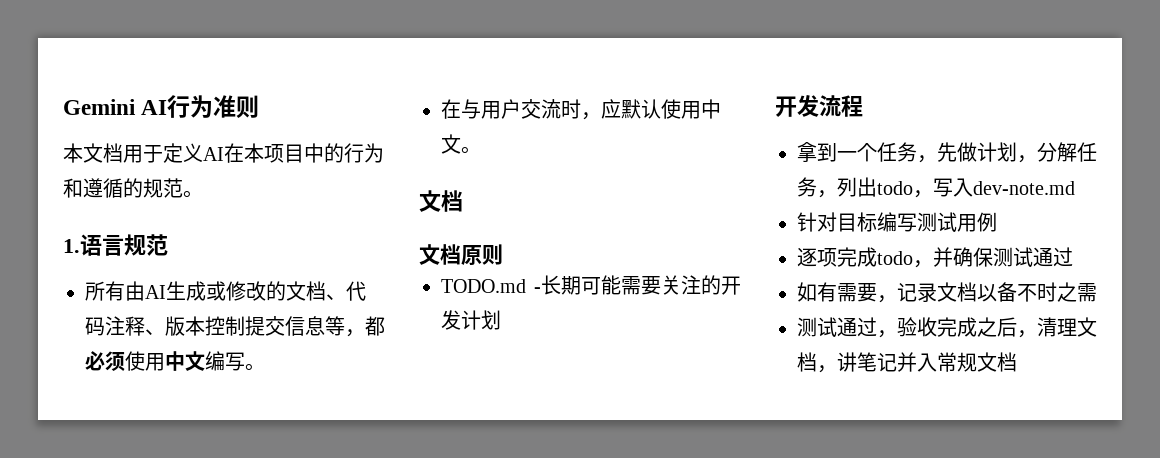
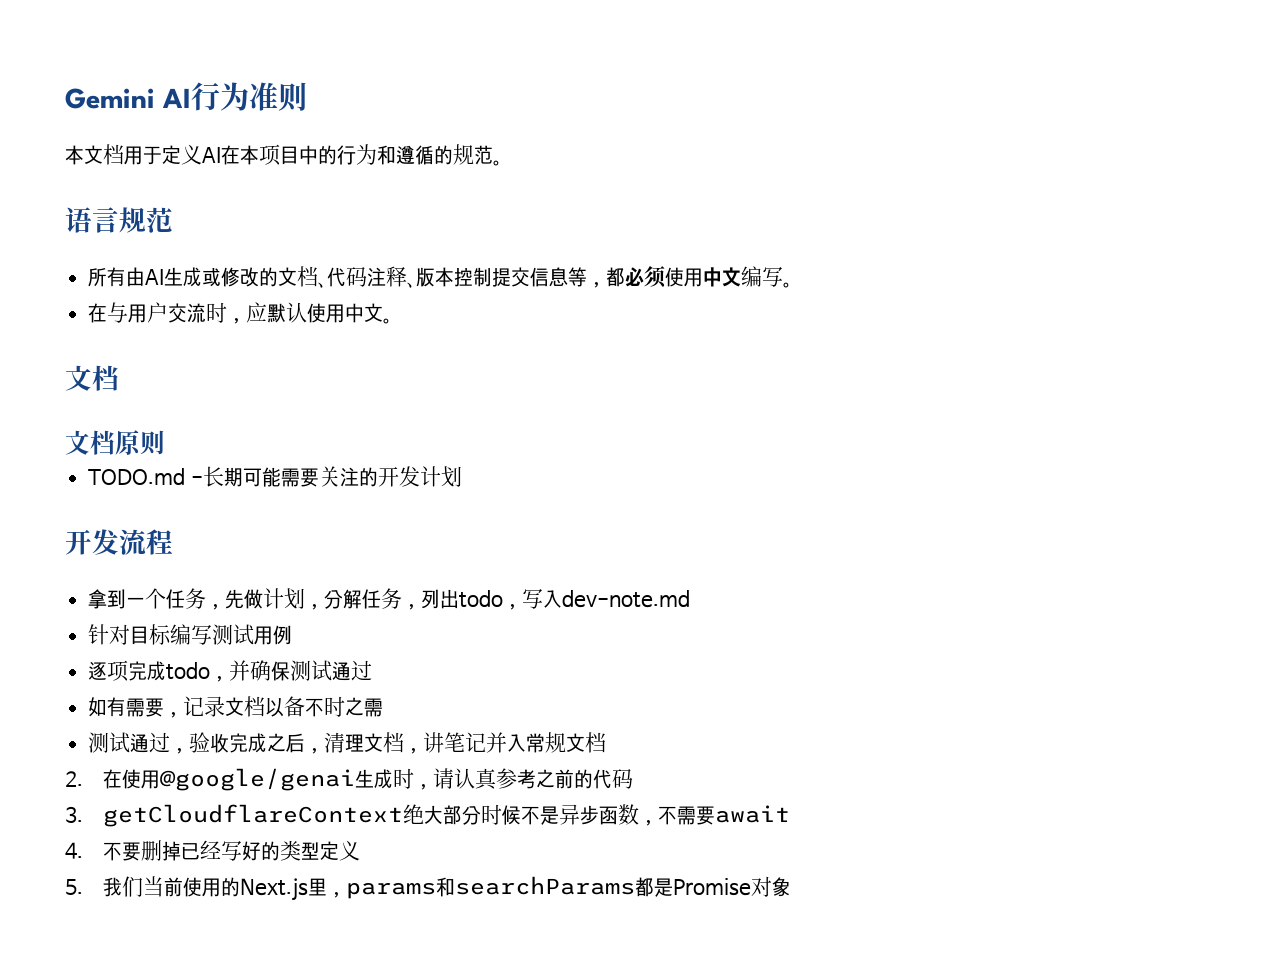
[63,239,80,253] 1. -> (502, 163) none
(1017, 362) none -> [65,768,634,791] [65,804,791,827] [65,840,361,861] [65,876,792,901] // 2.在使用@google/genai生成时，请认真参考之前的代码 // 3. getCloudflareContext绝大部分时候不是异步函数，不需要await // 4.不要删掉已经写好的类型定义 // 5.我们当前使用的Next.js里，params和searchParams都是Promise对象

